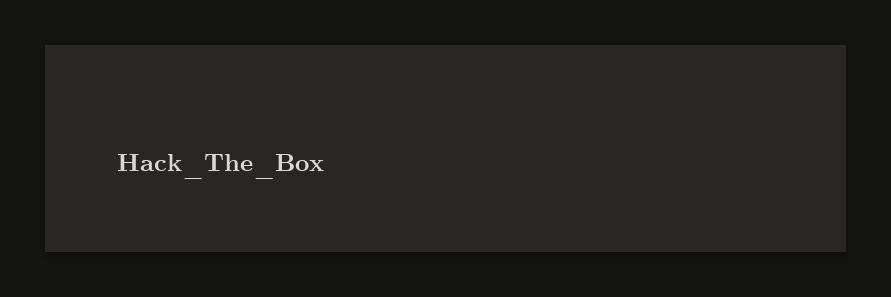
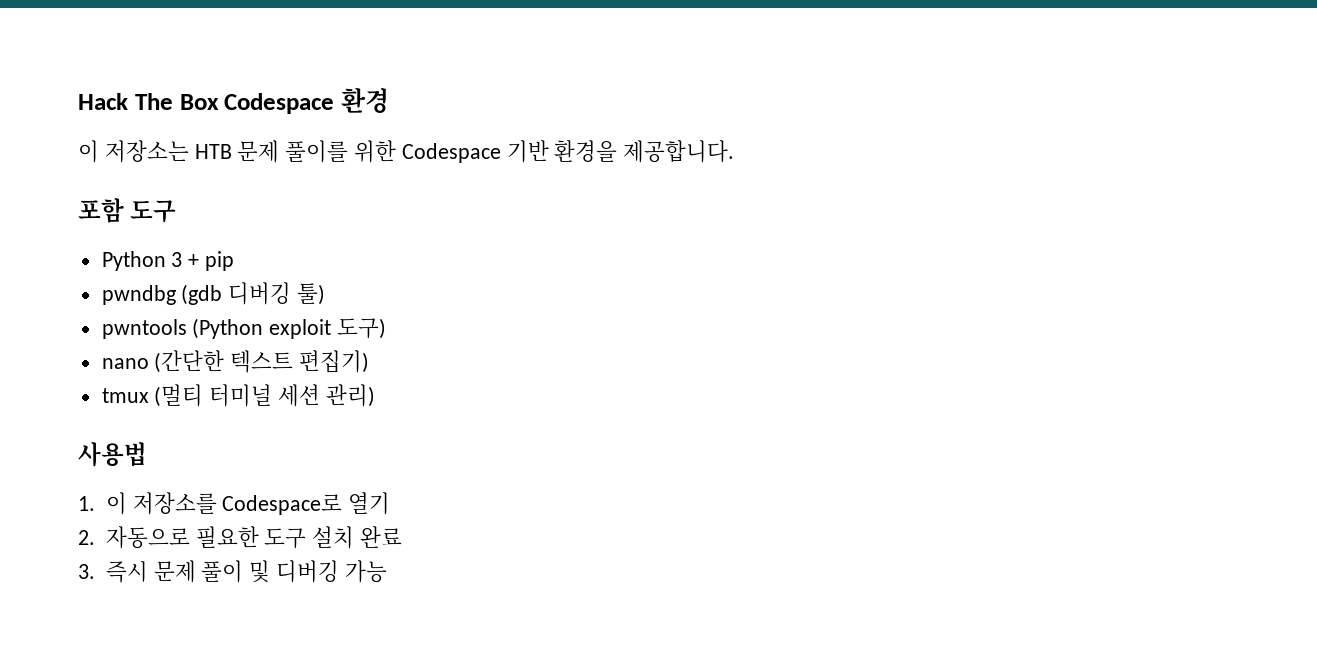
[117,154,324,179] Hack_The_Box -> [78,88,389,114] [78,140,735,163] [78,198,177,223] [101,251,235,271] [101,282,326,305] [101,318,387,339] [101,350,370,373] [101,384,375,407] [78,442,147,467] [78,492,391,515] [78,526,402,549] [78,560,387,583] Hack The Box Codespace 환경 // 이 저장소는 HTB 문제 풀이를 위한 Codespace 기반 환경을 제공합니다. // 포함 도구 // Python 3 + pip // pwndbg (gdb 디버깅 툴) // pwntools (Python exploit 도구) // nano (간단한 텍스트 편집기) // tmux (멀티 터미널 세션 관리) // 사용법 // 1. 이 저장소를 Codespace로 열기 // 2. 자동으로 필요한 도구 설치 완료 // 3. 즉시 문제 풀이 및 디버깅 가능

